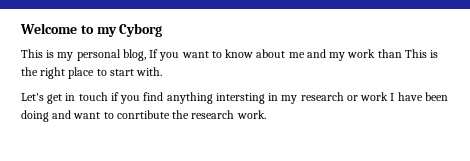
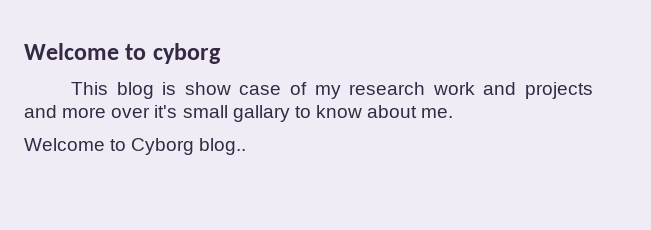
[20,23,163,37] [21,49,439,61] [21,67,163,79] [21,92,448,104] [21,110,266,122] Welcome to my Cyborg // This is my personal blog, If you want to know about me and my work than This is the right place to start with. // Let's get in touch if you find anything intersting in my research or work I have been doing and want to conrtibute the research work. -> [24,43,221,64] [71,82,593,99] [24,105,454,122] [24,138,247,155] Welcome to cyborg // This blog is show case of my research work and projects and more over it's small gallary to know about me. // Welcome to Cyborg blog..

